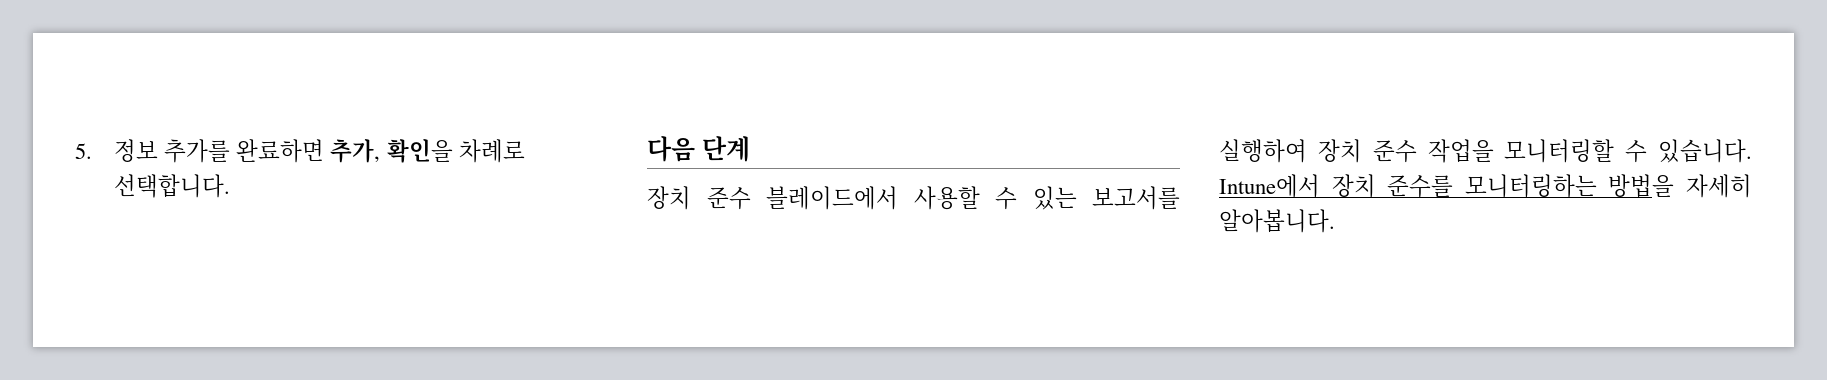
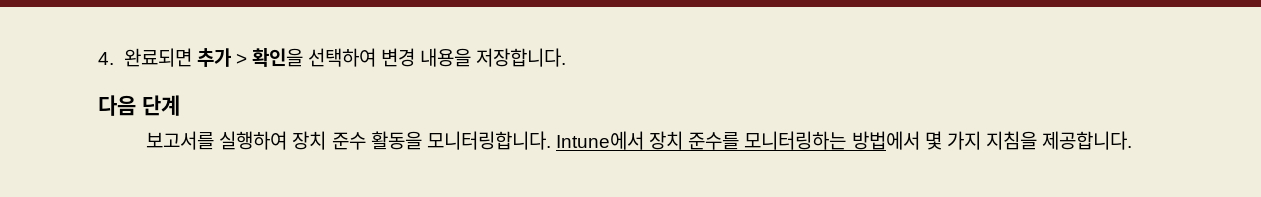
[75,139,525,163] [114,174,231,198] [647,136,750,162] [647,186,1180,210] [1219,139,1752,163] [1219,174,1752,198] [1219,209,1335,233] 5. 정보 추가를 완료하면 추가, 확인을 차례로 선택합니다. // 다음 단계 // 장치 준수 블레이드에서 사용할 수 있는 보고서를 실행하여 장치 준수 작업을 모니터링할 수 있습니다. Intune에서 장치 준수를 모니터링하는 방법을 자세히 알아봅니다. -> [98,48,567,67] [98,95,180,116] [146,131,1133,150] 4. 완료되면 추가 > 확인을 선택하여 변경 내용을 저장합니다. // 다음 단계 // 보고서를 실행하여 장치 준수 활동을 모니터링합니다. Intune에서 장치 준수를 모니터링하는 방법에서 몇 가지 지침을 제공합니다.

